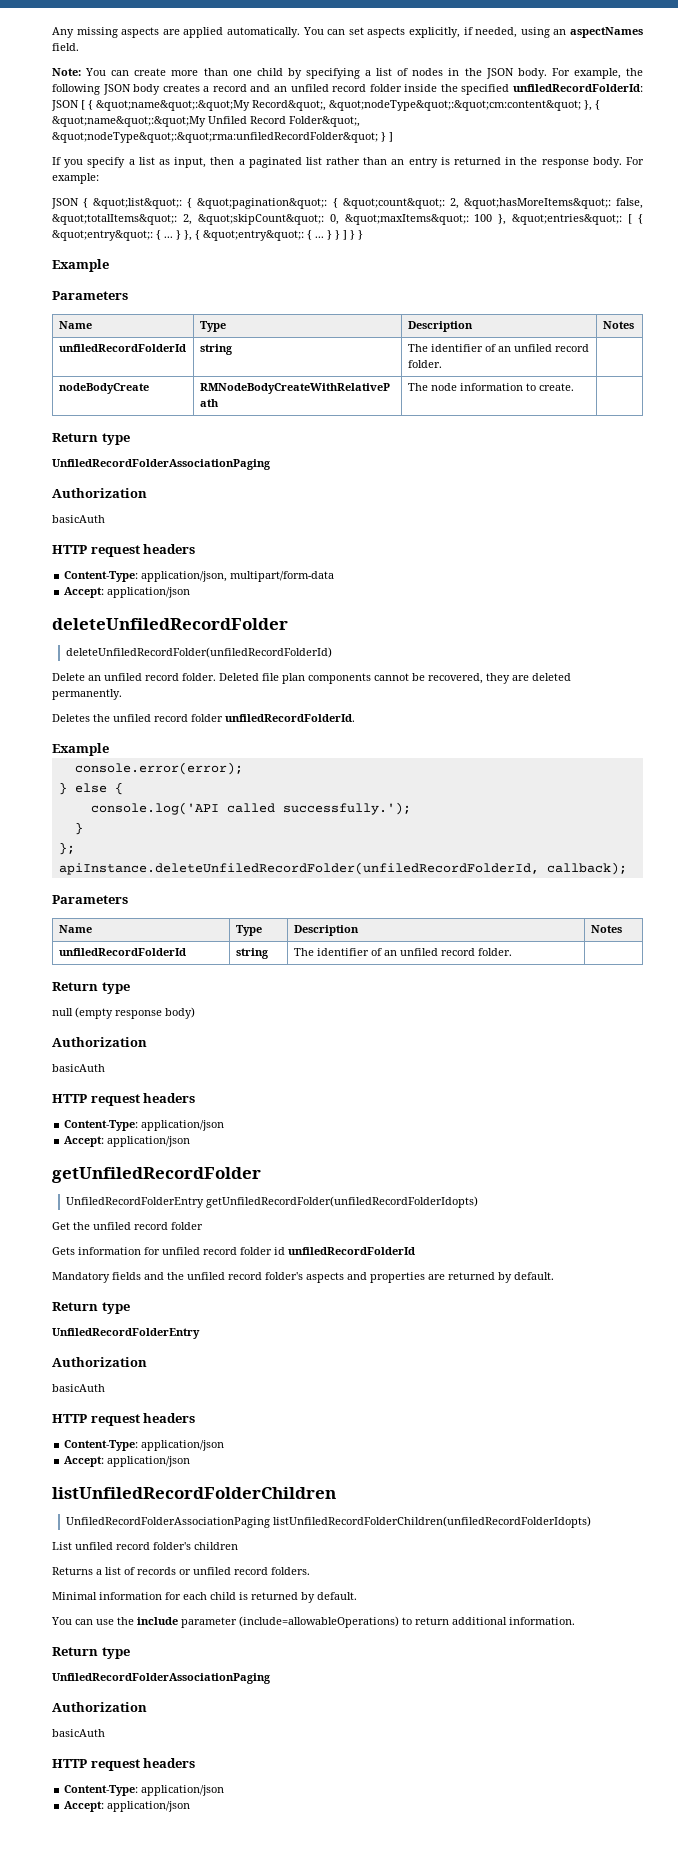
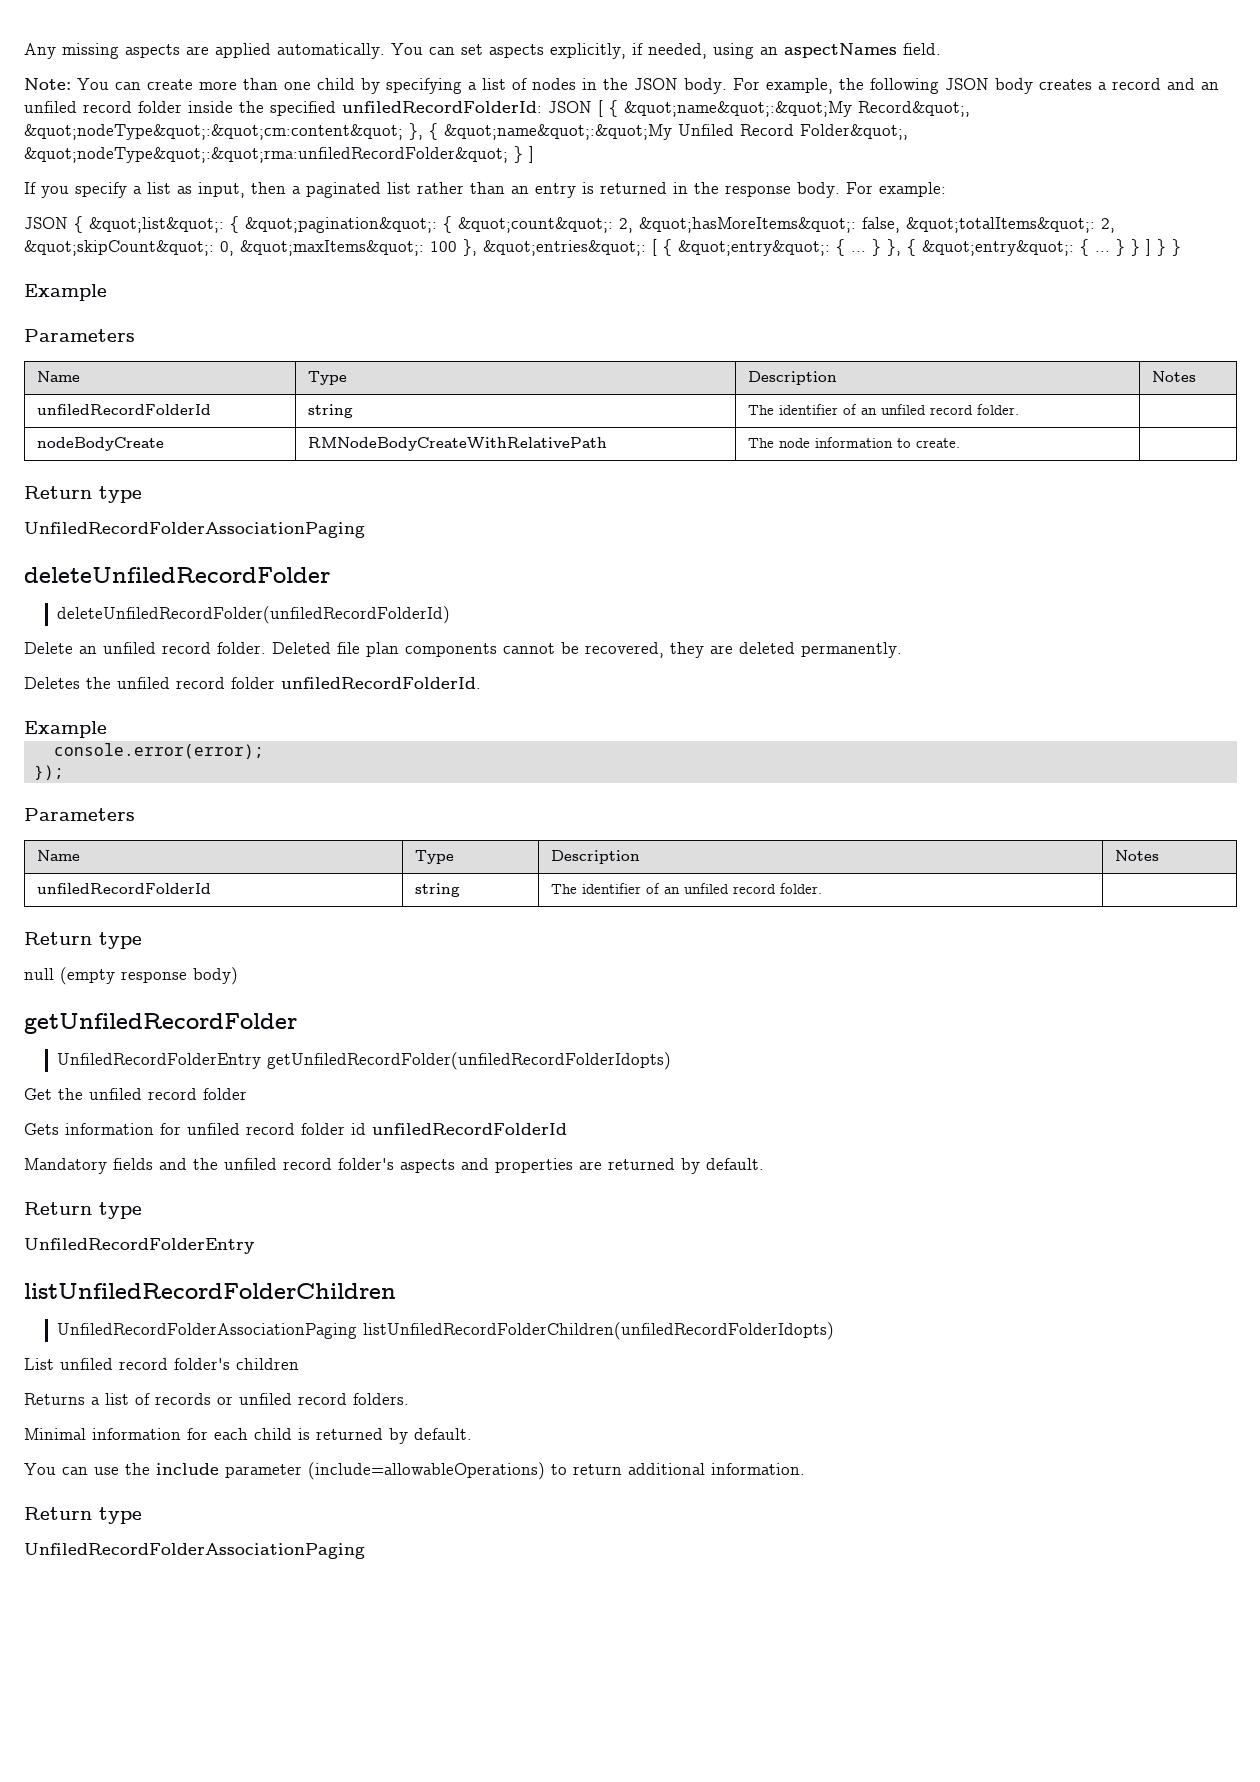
[52,488,147,498] [52,515,105,523] [52,544,196,557] [64,571,335,582] [64,587,191,598] // Authorization // basicAuth // HTTP request headers // Content-Type: application/json, multipart/form-data // Accept: application/json -> (365, 530) none
[58,782,123,795] [90,802,411,815] [74,822,83,835] [58,842,75,855] [58,862,627,875] } else { // console.log('API called successfully.'); // } // }; // apiInstance.deleteUnfiledRecordFolder(unfiledRecordFolderId, callback); -> [33,765,64,780] });
[52,1037,147,1047] [52,1064,105,1072] [52,1093,196,1106] [64,1120,225,1131] [64,1136,191,1147] // Authorization // basicAuth // HTTP request headers // Content-Type: application/json // Accept: application/json -> (238, 976) none
[52,1357,147,1367] [52,1384,105,1392] [52,1413,196,1426] [64,1440,225,1451] [64,1456,191,1467] // Authorization // basicAuth // HTTP request headers // Content-Type: application/json // Accept: application/json -> (254, 1246) none
[52,1702,147,1712] [52,1729,105,1737] [52,1758,196,1771] [64,1785,225,1796] [64,1801,191,1812] // Authorization // basicAuth // HTTP request headers // Content-Type: application/json // Accept: application/json -> (365, 1551) none

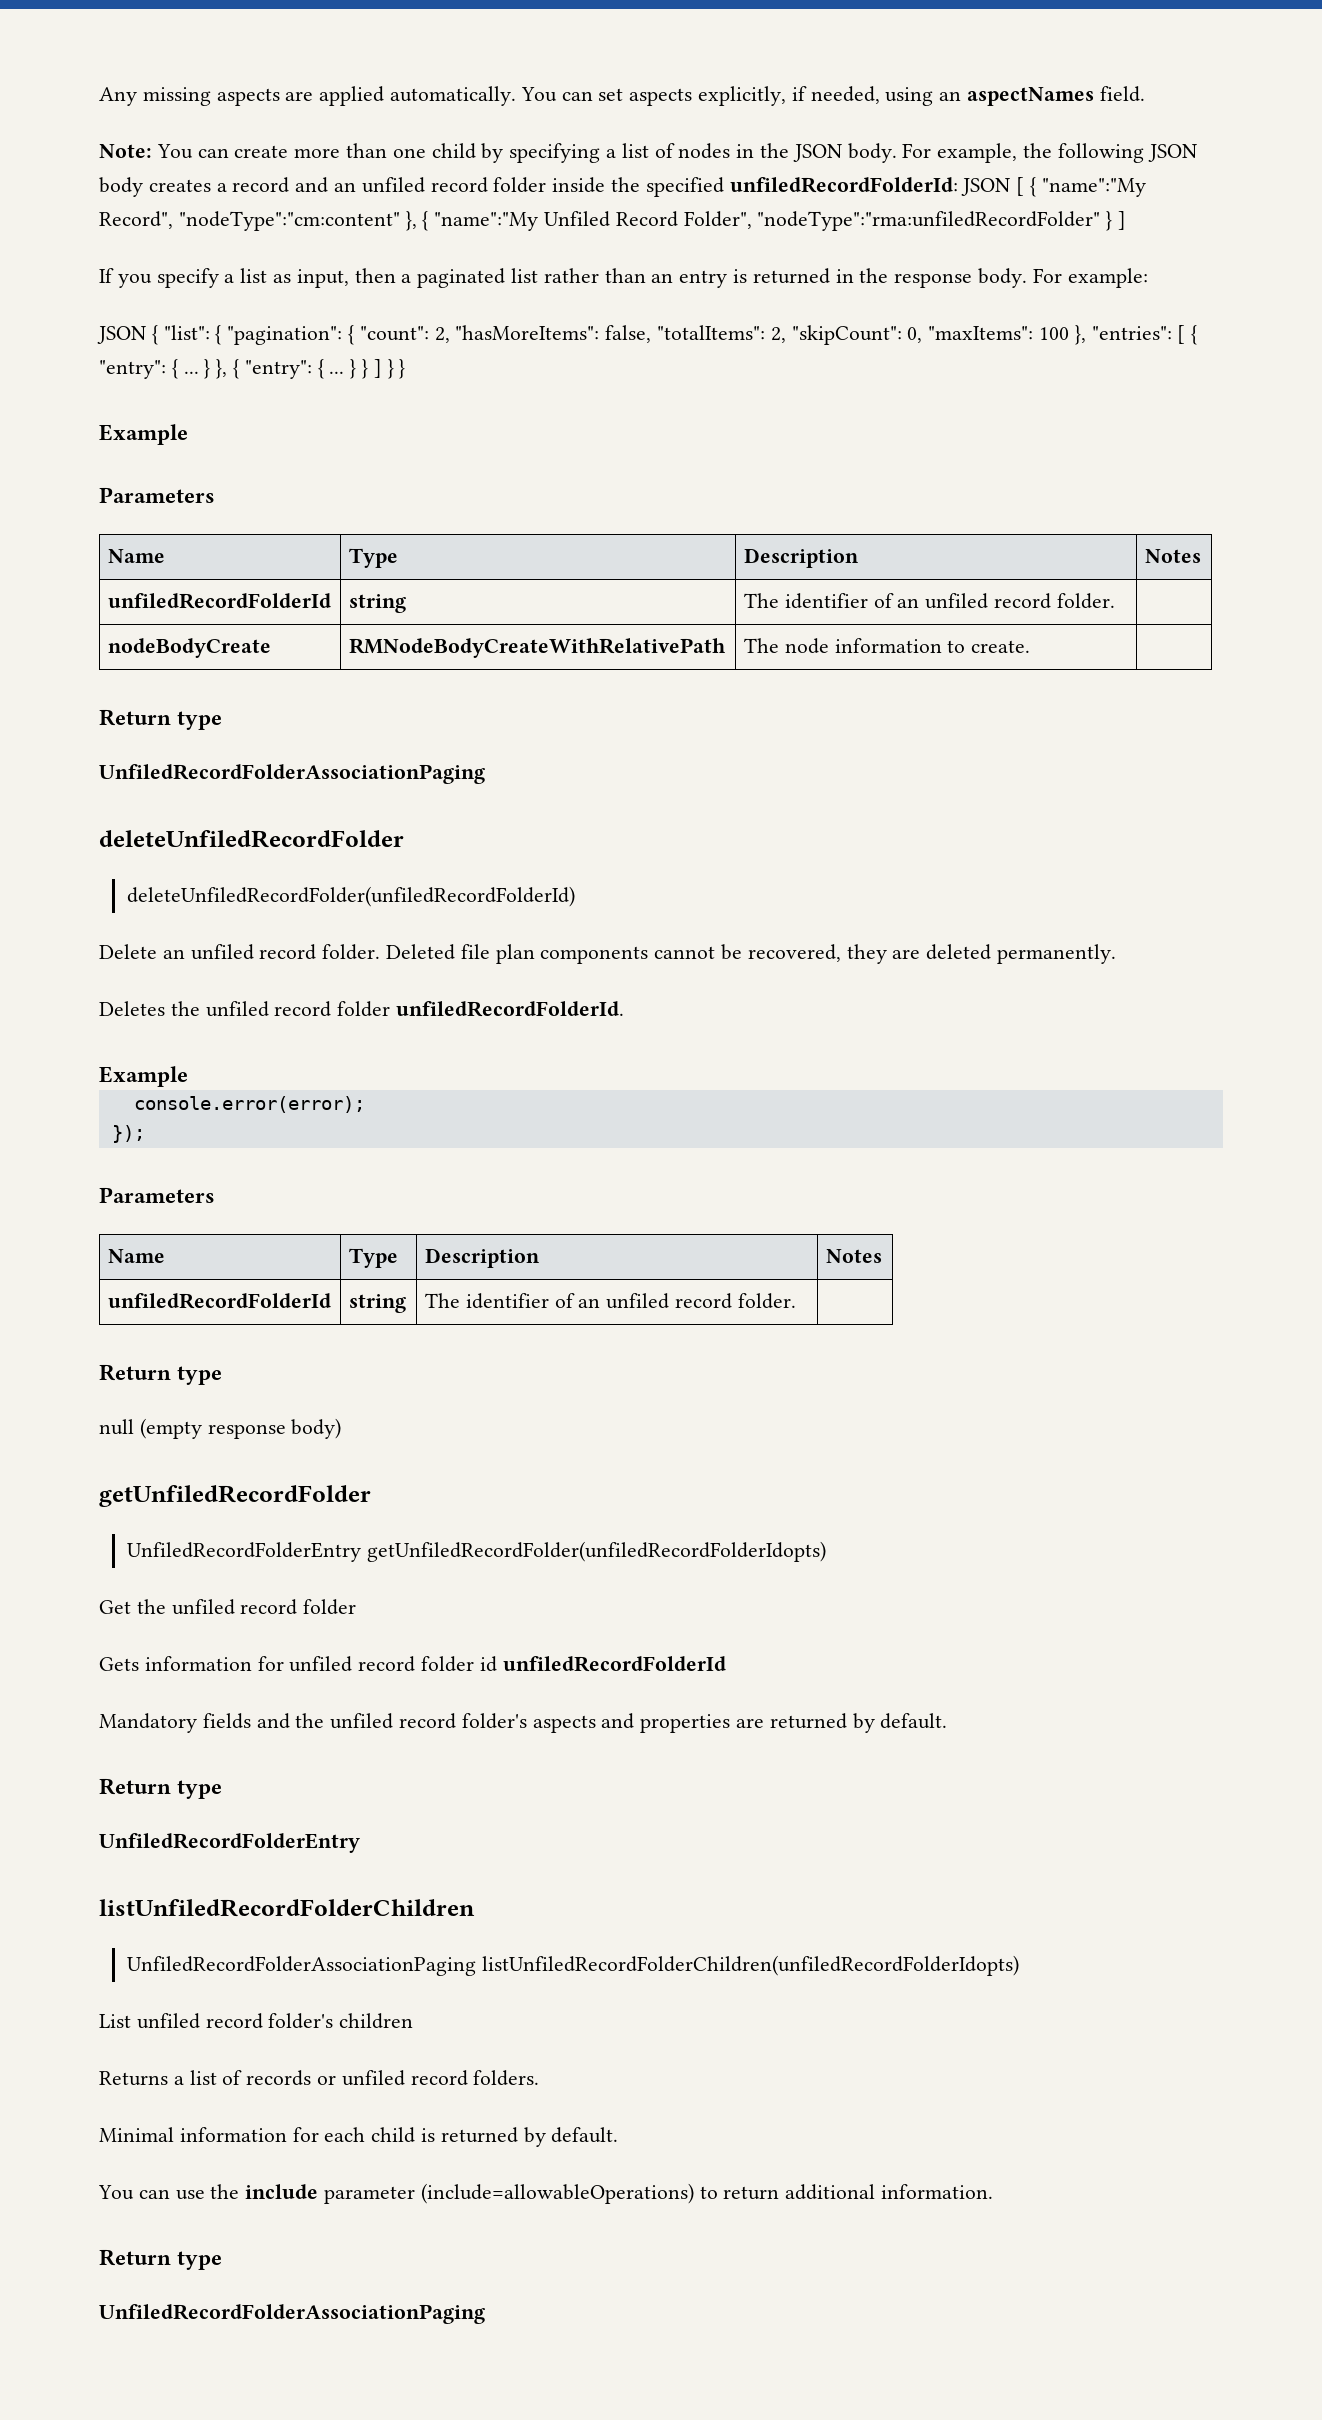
[624,101,970,117] [24,123,672,140] &quot;name&quot;:&quot;My Record&quot;, &quot;nodeType&quot;:&quot;cm:content&quot; }, { &quot;name&quot;:&quot;My -> [1041,178,1146,197] [99,211,539,231] "name":"My Record", "nodeType":"cm:content" }, { "name":"My
[800,124,908,140] [24,147,508,163] Folder&quot;, &quot;nodeType&quot;:&quot;rma:unfiledRecordFolder&quot; -> [683,211,1101,231] Folder", "nodeType":"rma:unfiledRecordFolder"
[89,216,1115,233] [24,240,424,256] &quot;list&quot;: { &quot;pagination&quot;: { &quot;count&quot;: 2, &quot;hasMoreItems&quot;: false, &quot;totalItems&quot;: 2, &quot;skipCount&quot;: 0, &quot;maxItems&quot;: -> [163,325,1034,345] "list": { "pagination": { "count": 2, "hasMoreItems": false, "totalItems": 2, "skipCount": 0, "maxItems":
[483,239,830,256] &quot;entries&quot;: [ { &quot;entry&quot;: -> [1091,325,1198,345] [99,360,166,379] "entries": [ { "entry":
[922,240,1074,256] &quot;entry&quot;: -> [244,360,312,379] "entry":

